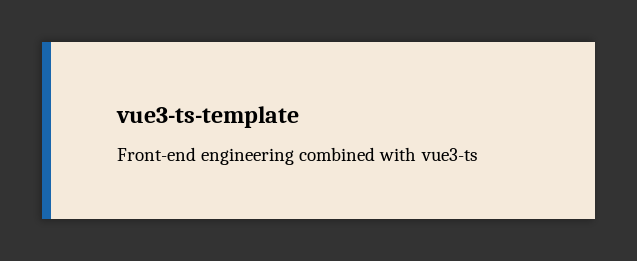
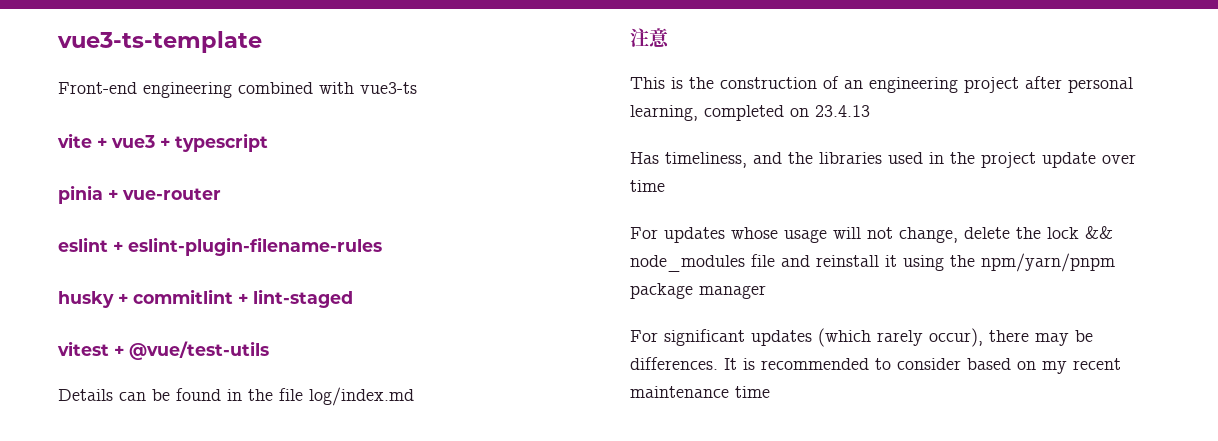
(477, 154) none -> [57,133,268,152] [58,185,221,204] [58,237,382,256] [58,289,353,308] [57,341,269,360] [58,387,414,406] [630,28,669,48] [630,76,1133,93] [630,105,870,121] [630,152,1136,168] [630,180,665,192] [630,226,1113,243] [630,253,1115,272] [630,283,766,299] [630,328,1093,347] [630,357,1121,374] [630,386,770,398] // vite + vue3 + typescript // pinia + vue-router // eslint + eslint-plugin-filename-rules // husky + commitlint + lint-staged // vitest + @vue/test-utils // Details can be found in the file log/index.md // 注意 // This is the construction of an engineering project after personal learning, completed on 23.4.13 // Has timeliness, and the libraries used in the project update over time // For updates whose usage will not change, delete the lock && node_modules file and reinstall it using the npm/yarn/pnpm package manager // For significant updates (which rarely occur), there may be differences. It is recommended to consider based on my recent maintenance time

